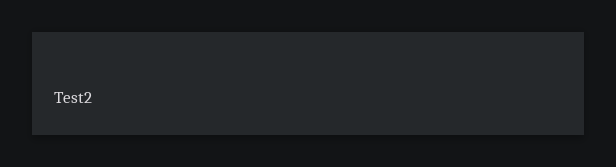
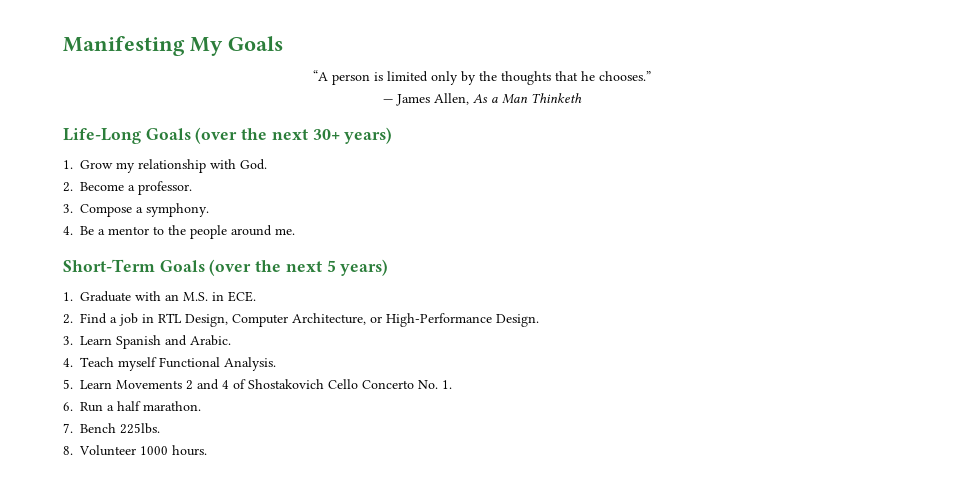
[54,92,92,103] Test2 -> [63,36,283,56] [312,70,651,85] [382,93,582,106] [63,127,393,144] [63,159,267,173] [63,181,192,195] [63,203,209,217] [63,225,295,239] [63,259,389,276] [63,291,256,302] [63,313,539,327] [63,335,231,349] [63,357,276,371] [63,379,452,390] [63,401,201,412] [63,423,160,434] [63,445,207,456] Manifesting My Goals // “A person is limited only by the thoughts that he chooses.” // — James Allen, As a Man Thinketh // Life-Long Goals (over the next 30+ years) // 1. Grow my relationship with God. // 2. Become a professor. // 3. Compose a symphony. // 4. Be a mentor to the people around me. // Short-Term Goals (over the next 5 years) // 1. Graduate with an M.S. in ECE. // 2. Find a job in RTL Design, Computer Architecture, or High-Performance Design. // 3. Learn Spanish and Arabic. // 4. Teach myself Functional Analysis. // 5. Learn Movements 2 and 4 of Shostakovich Cello Concerto No. 1. // 6. Run a half marathon. // 7. Bench 225lbs. // 8. Volunteer 1000 hours.

